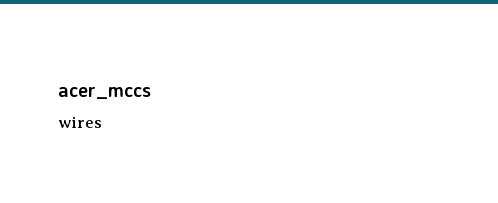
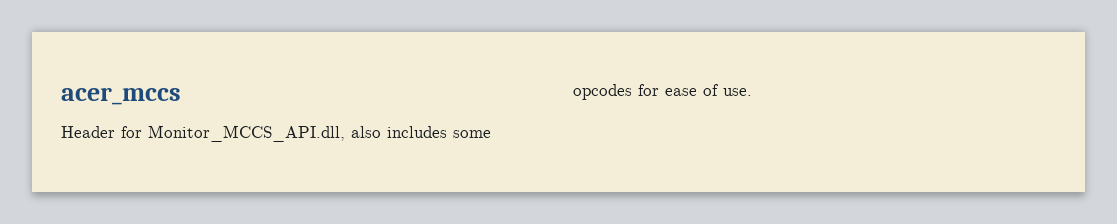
[58,116,102,128] wires -> [61,125,491,142] [573,84,752,100] Header for Monitor_MCCS_API.dll, also includes some opcodes for ease of use.

